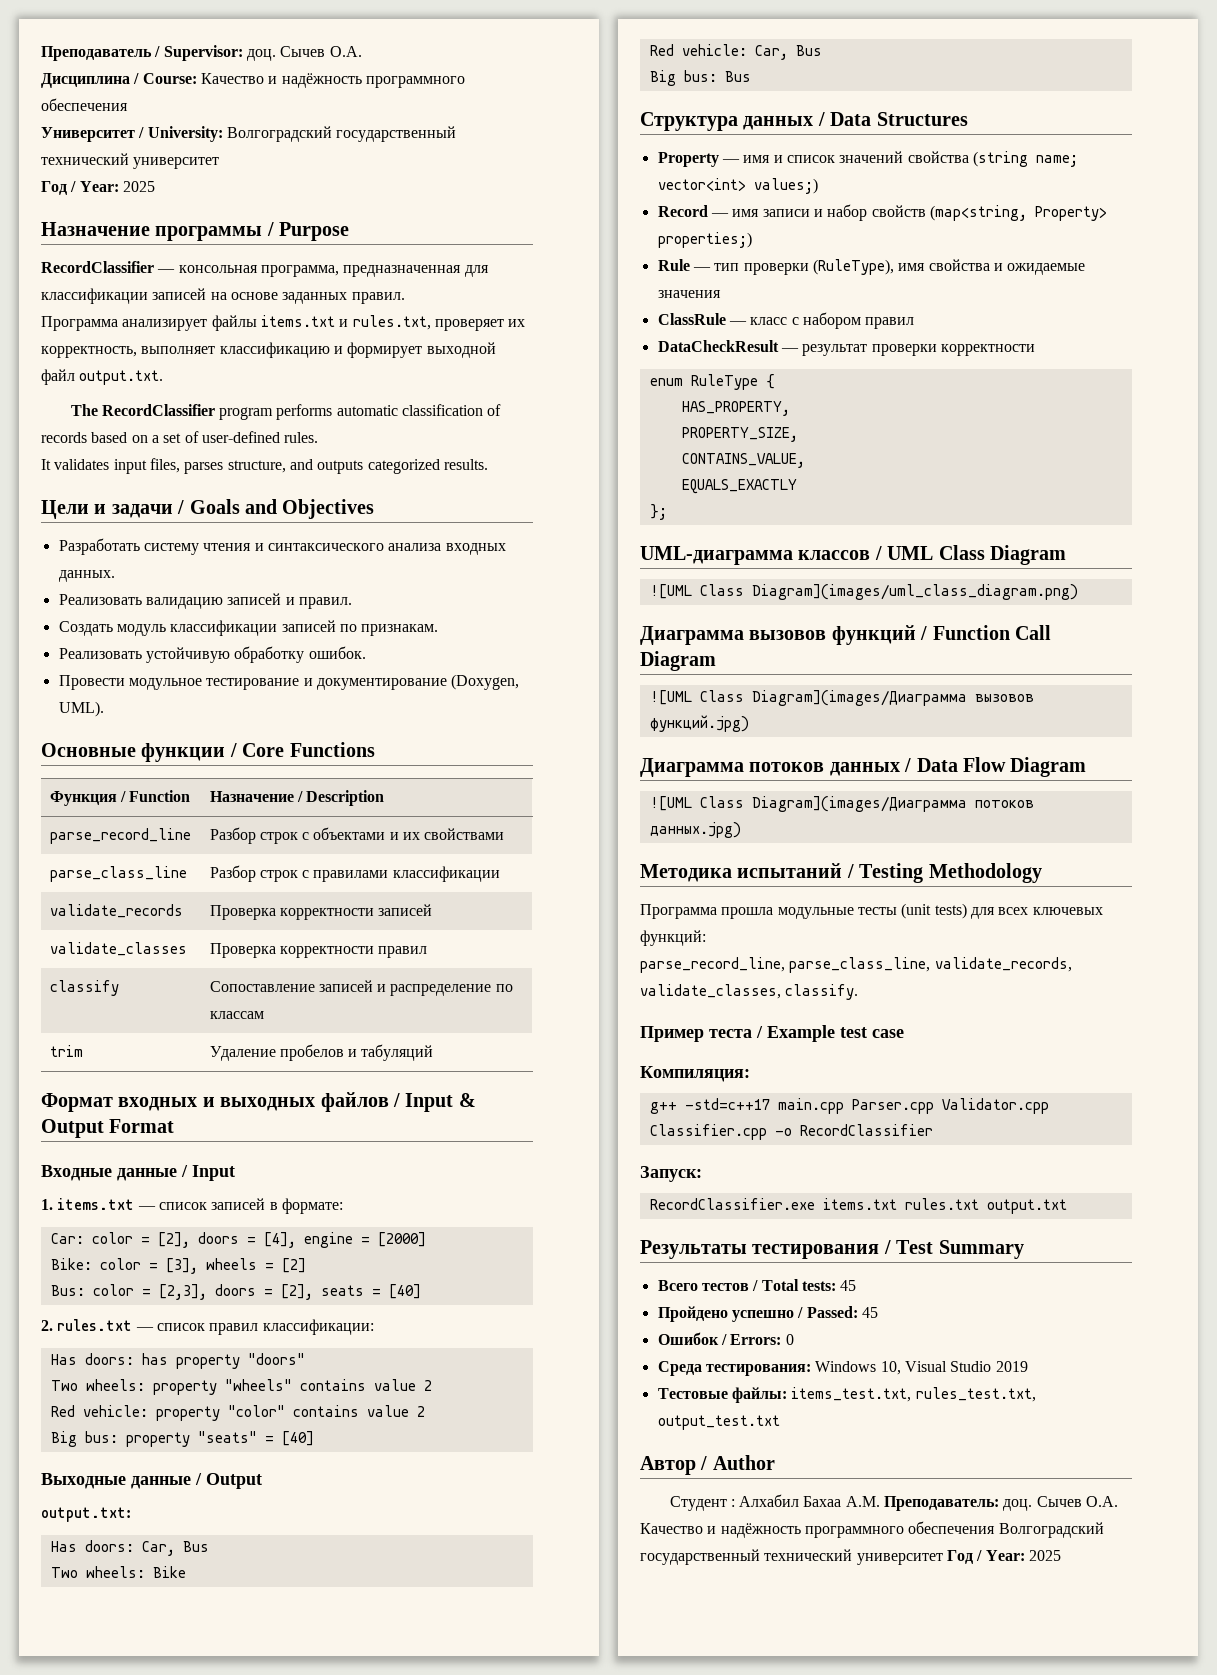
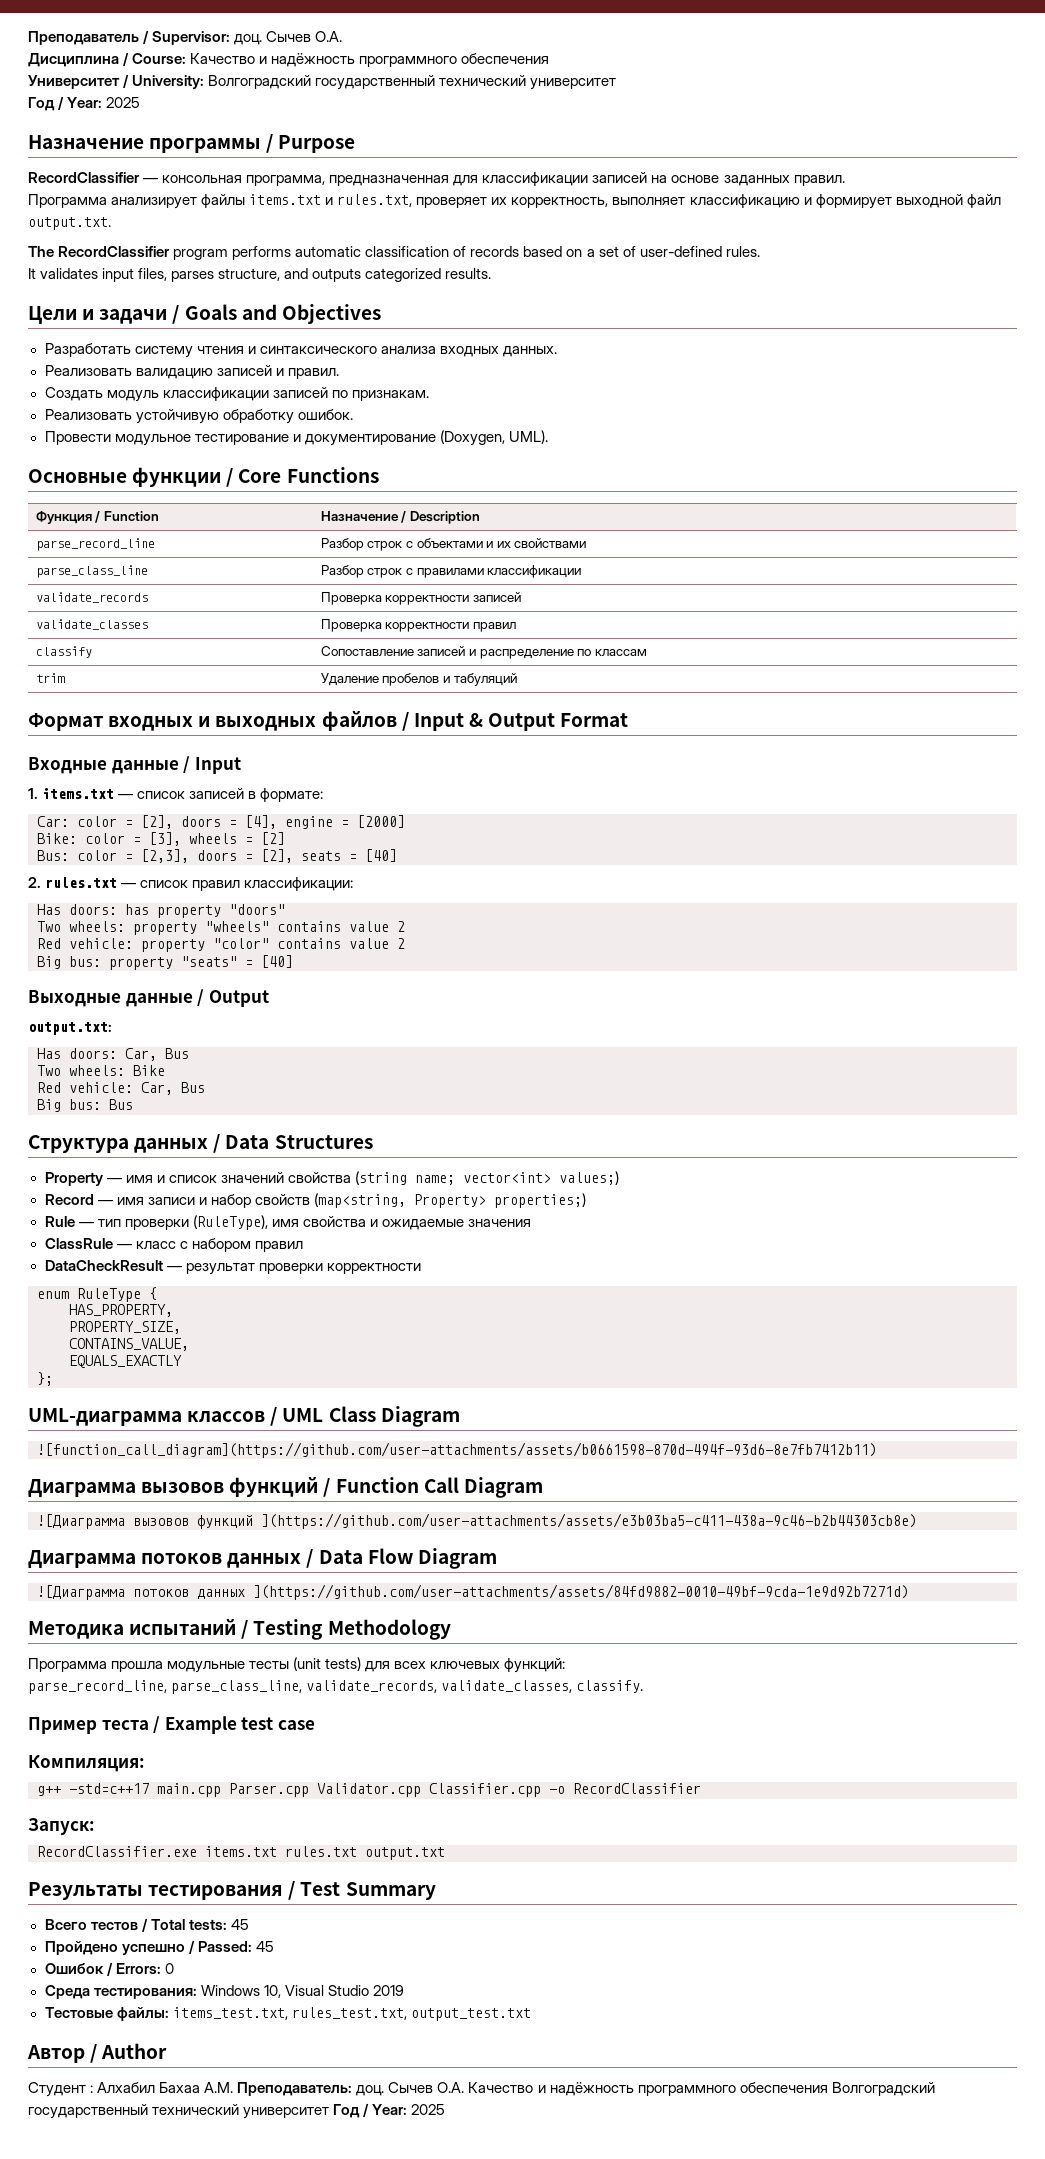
[649,584,1078,600] ![UML Class Diagram](images/uml_class_diagram.png) -> [37,1442,877,1458] ![function_call_diagram](https://github.com/user-attachments/assets/b0661598-870d-494f-93d6-8e7fb7412b11)
[649,690,1034,706] [649,715,749,732] ![UML Class Diagram](images/Диаграмма вызовов функций.jpg) -> [37,1513,917,1529] ![Диаграмма вызовов функций ](https://github.com/user-attachments/assets/e3b03ba5-c411-438a-9c46-b2b44303cb8e)
[649,796,1034,812] [649,822,741,838] ![UML Class Diagram](images/Диаграмма потоков данных.jpg) -> [37,1584,909,1600] ![Диаграмма потоков данных ](https://github.com/user-attachments/assets/84fd9882-0010-49bf-9cda-1e9d92b7271d)

